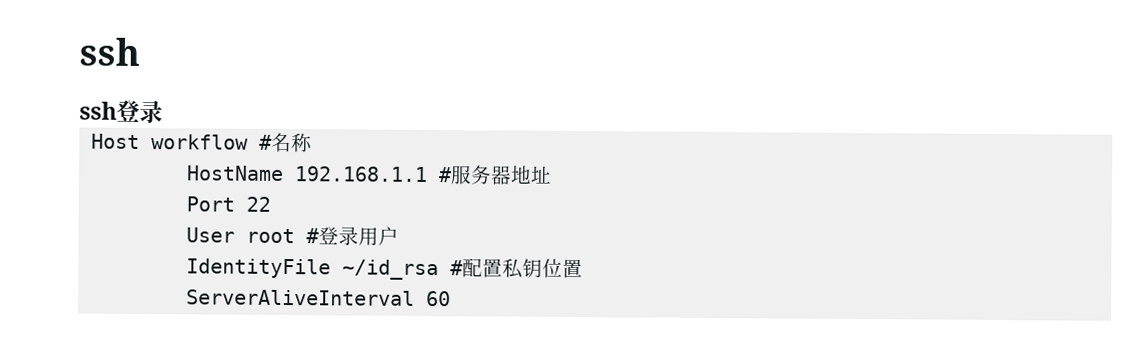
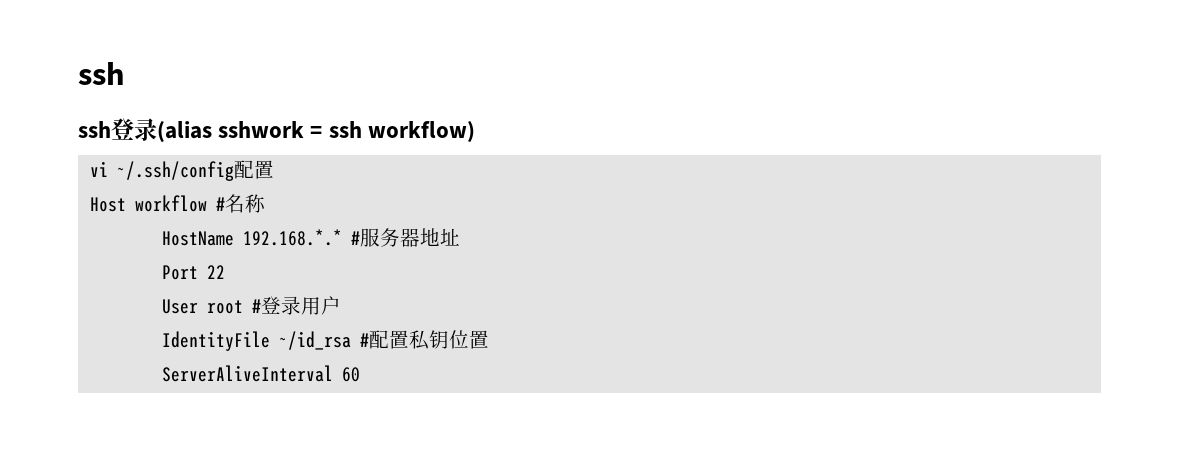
(163, 111) none -> [157,121,475,143] [90,160,274,181] (alias sshwork = ssh workflow) // vi ~/.ssh/config配置
[294,166,428,182] 192.168.1.1 -> [243,229,342,246] 192.168.*.*

